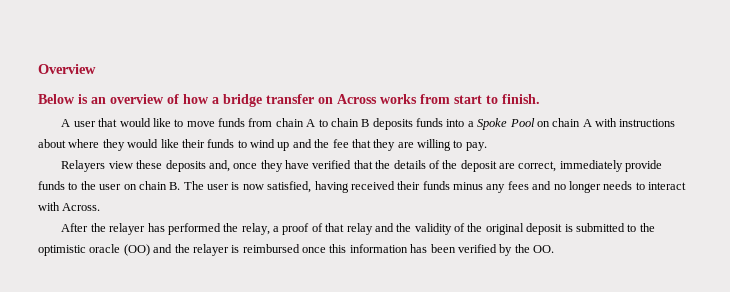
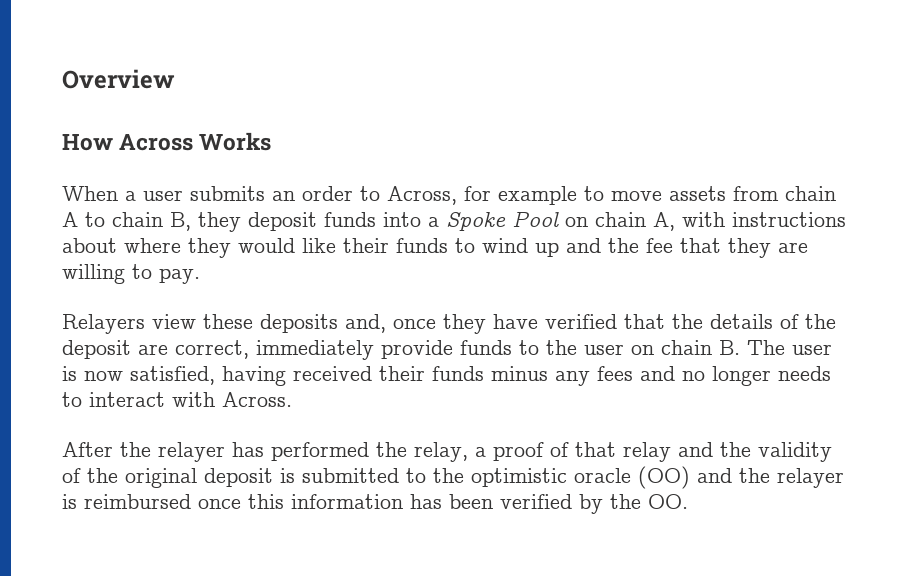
[38,94,540,107] [61,118,171,127] Below is an overview of how a bridge transfer on Across works from start to finish. // A user that would like -> [62,132,272,151] [62,186,577,205] How Across Works // When a user submits an order to Across, for example
[218,118,246,127] funds -> [669,186,726,201] assets
[361,118,413,130] B deposits -> [170,212,317,232] B, they deposit
[582,119,592,127] A -> [653,212,675,231] A,

